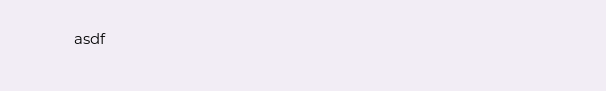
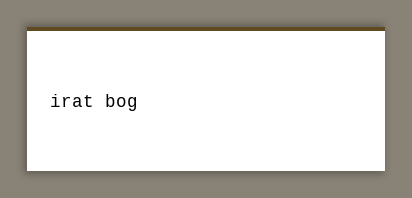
[74,33,106,44] asdf -> [50,94,138,111] irat bog

